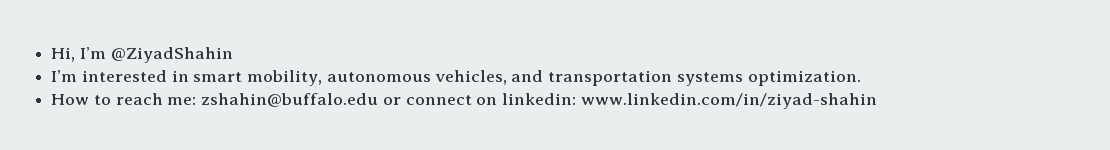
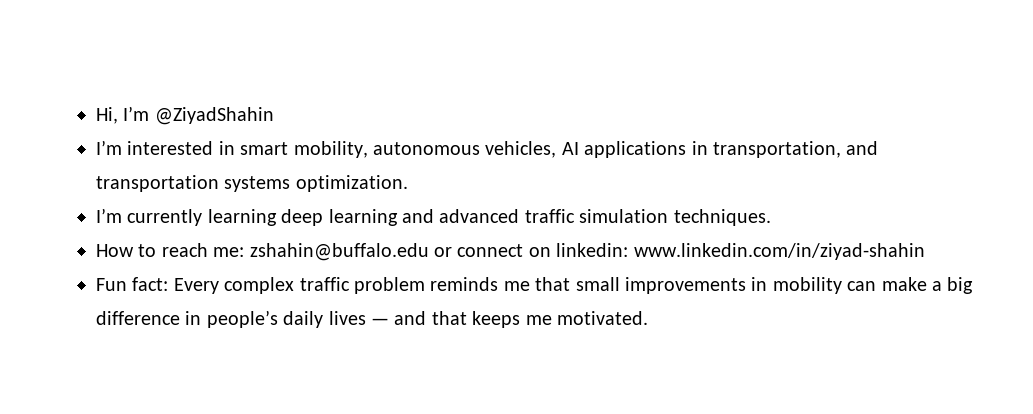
(507, 77) none -> [561,141,841,158] AI applications in transportation,
(861, 78) none -> [96,208,771,226] // I’m currently learning deep learning and advanced traffic simulation techniques.
(877, 101) none -> [96,277,974,294] [96,310,648,328] // Fun fact: Every complex traffic problem reminds me that small improvements in mobility can make a big difference in people’s daily lives — and that keeps me motivated.

